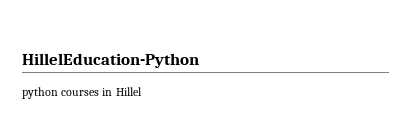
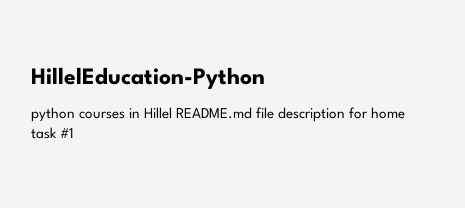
(142, 91) none -> [176,107,406,122] [31,127,75,139] README.md file description for home task #1

